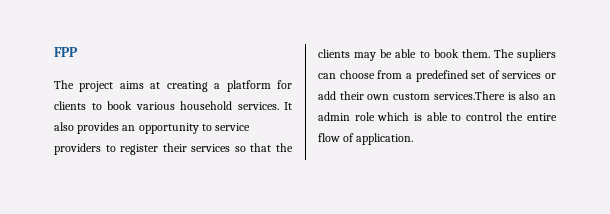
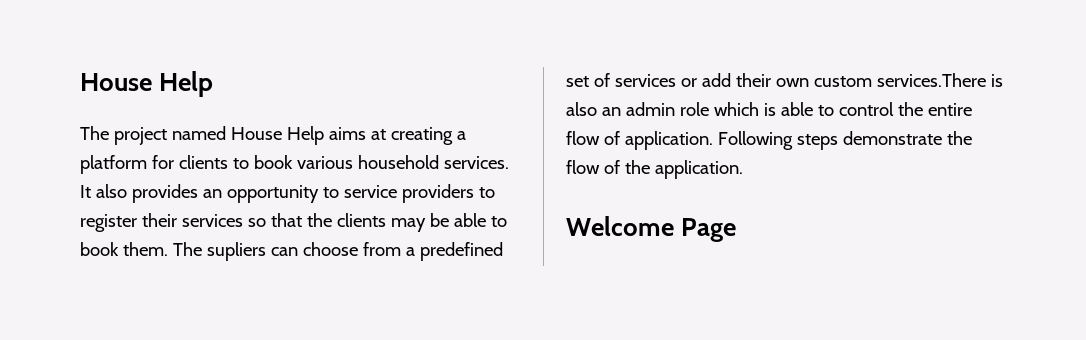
[54,47,78,57] FPP -> [80,71,214,97] House Help
(114, 86) none -> [171,126,324,145] named House Help
(414, 139) none -> [717,131,972,150] [566,160,743,179] [566,216,737,242] Following steps demonstrate the flow of the application. // Welcome Page

